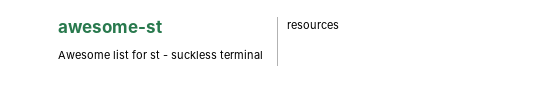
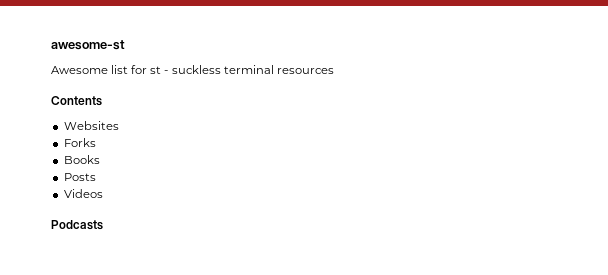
(339, 25) none -> [51,96,102,106] [63,121,119,130] [63,138,96,147] [63,155,100,164] [63,173,96,181] [63,189,103,198] [51,220,103,230] // Contents // Websites // Forks // Books // Posts // Videos // Podcasts

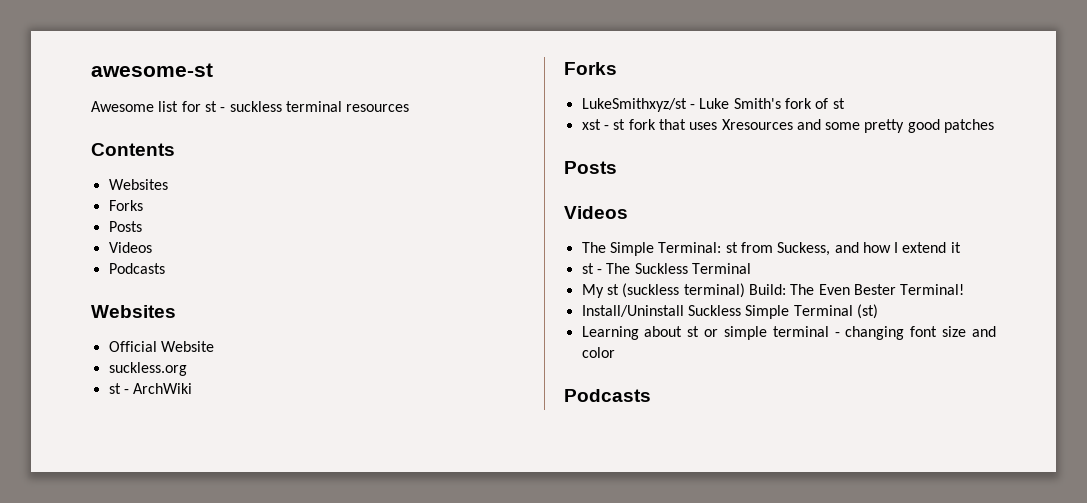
[63,155,100,164] [63,173,96,181] [63,189,103,198] Books // Posts // Videos -> [108,221,142,232] [108,242,152,253] [108,263,165,274] [91,305,176,318] [108,341,214,352] [108,362,187,376] [108,383,193,394] [564,62,617,75] [581,98,845,112] [581,119,995,133] [564,161,617,174] [564,206,628,219] [581,242,961,256] [581,263,751,274] [581,283,965,298] [581,304,878,319] [581,326,996,340] [581,347,615,358] Posts // Videos // Podcasts // Websites // Official Website // suckless.org // st - ArchWiki // Forks // LukeSmithxyz/st - Luke Smith's fork of st // xst - st fork that uses Xresources and some pretty good patches // Posts // Videos // The Simple Terminal: st from Suckess, and how I extend it // st - The Suckless Terminal // My st (suckless terminal) Build: The Even Bester Terminal! // Install/Uninstall Suckless Simple Terminal (st) // Learning about st or simple terminal - changing font size and color

